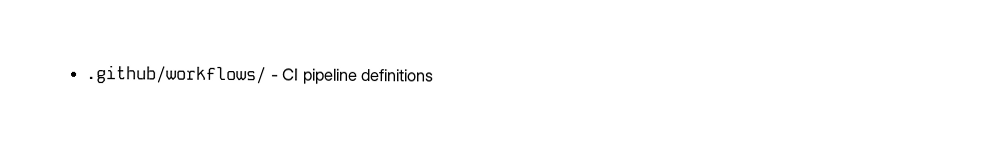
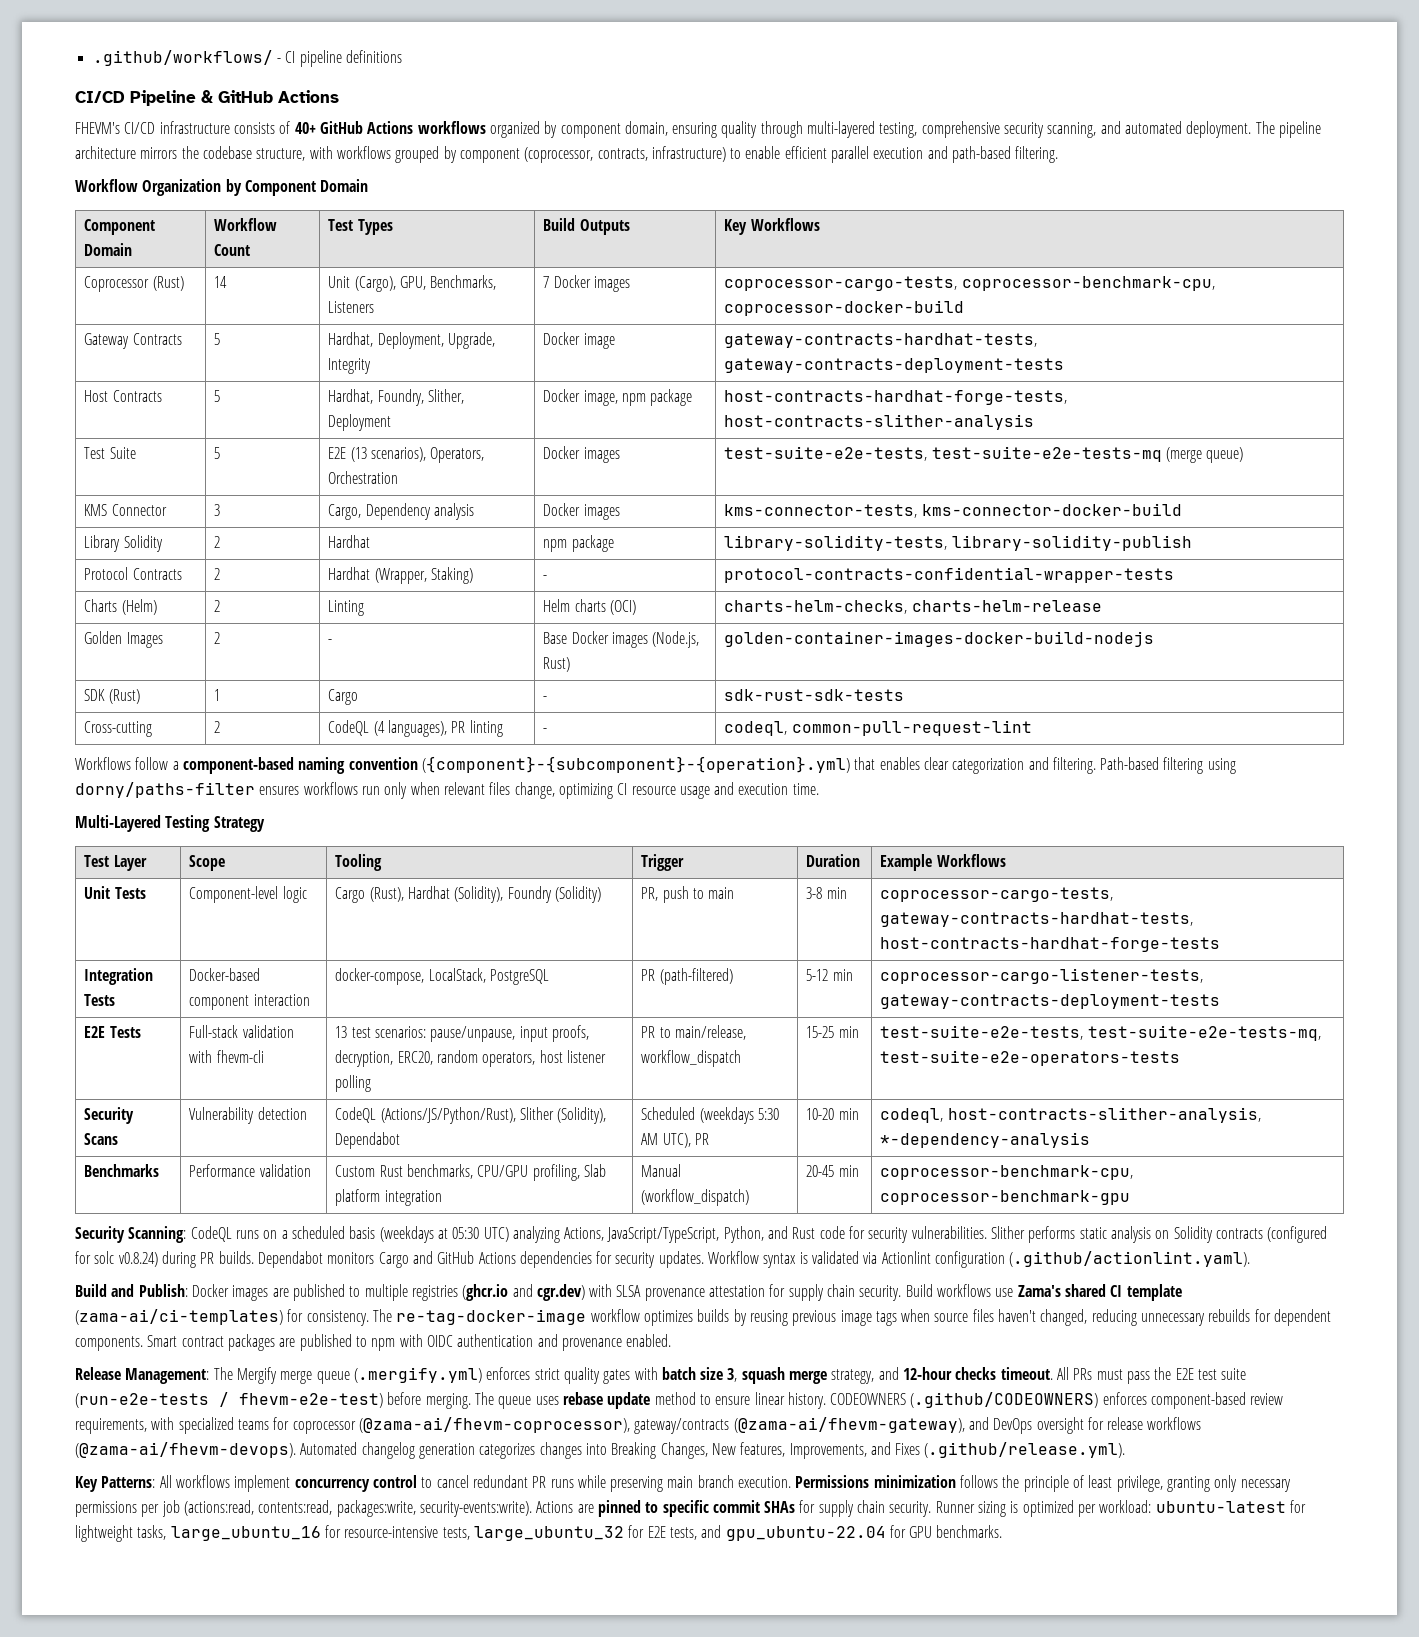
(434, 75) none -> [75,90,339,106] [75,121,1322,138] [75,146,1059,163] [75,179,369,196] [84,219,156,235] [84,243,133,256] [214,218,278,231] [214,244,251,256] [328,219,393,235] [543,218,630,235] [724,218,820,235] [84,276,184,292] [214,276,228,288] [328,275,497,292] [328,301,375,313] [543,275,631,292] [724,276,1215,291] [724,300,965,316] [84,333,182,349] [214,333,221,345] [328,332,496,349] [328,358,372,374] [543,332,615,349] [724,333,1038,348] [724,358,1065,373] [84,390,162,402] [214,390,221,402] [328,389,465,406] [328,414,392,431] [543,389,693,406] [724,390,1068,405] [724,414,1035,430] [84,447,136,459] [214,447,221,459] [328,447,485,463] [328,471,399,484] [543,446,620,463] [724,446,1244,463] [84,504,167,516] [214,504,221,516] [328,503,475,520] [543,503,620,520] [724,503,1182,518] [84,535,163,552] [214,536,221,548] [328,535,371,548] [543,535,614,552] [724,535,1192,551] [84,567,182,580] [214,568,221,580] [328,567,474,584] [543,575,548,580] [724,567,1175,583] [84,599,157,615] [214,600,221,612] [328,600,365,616] [543,599,637,615] [724,600,1102,614] [84,631,163,648] [214,632,221,644] [328,639,333,644] [543,631,700,648] [543,657,571,672] [724,631,1155,647] [84,689,140,704] [214,689,221,701] [328,689,359,705] [543,696,548,701] [724,689,905,701] [84,721,153,737] [214,721,221,733] [328,720,503,737] [543,728,548,733] [724,720,1032,736] [75,756,1236,774] [75,782,819,799] [75,815,265,832] [84,855,147,871] [189,855,226,871] [335,854,383,871] [641,854,685,871] [806,854,861,867] [880,854,1006,871] [84,886,146,899] [189,886,307,903] [335,886,602,903] [641,886,735,903] [806,887,847,899] [880,887,1114,902] [880,912,1194,927] [880,937,1221,952] [84,968,154,985] [84,994,116,1006] [189,968,261,981] [189,994,310,1010] [335,968,550,985] [641,968,733,985] [806,969,853,981] [880,968,1204,984] [880,994,1221,1009] [84,1026,141,1038] [189,1025,294,1038] [189,1050,264,1063] [335,1025,590,1042] [335,1050,607,1067] [335,1075,372,1092] [641,1025,747,1040] [641,1050,742,1067] [806,1026,859,1038] [880,1025,1321,1041] [880,1050,1181,1066] [84,1107,135,1124] [84,1133,119,1145] [189,1107,307,1124] [335,1107,607,1124] [335,1132,401,1149] [641,1107,780,1124] [641,1133,710,1148] [806,1108,859,1120] [880,1107,1261,1123] [880,1132,1091,1148] [84,1164,160,1177] [189,1164,311,1177] [335,1164,607,1181] [335,1189,442,1206] [641,1164,682,1177] [641,1189,750,1206] [806,1165,859,1177] [880,1165,1134,1180] [880,1190,1131,1205] [75,1226,1328,1243] [75,1251,1251,1268] [75,1284,1182,1301] [75,1309,1332,1326] [75,1334,672,1351] [75,1367,1247,1384] [75,1392,1284,1409] [75,1417,1202,1434] [75,1442,1126,1459] [75,1475,1291,1492] [75,1500,1307,1517] [75,1525,1003,1542] // CI/CD Pipeline & GitHub Actions // FHEVM's CI/CD infrastructure consists of 40+ GitHub Actions workflows organized by component domain, ensuring quality through multi-layered testing, comprehensive security scanning, and automated deployment. The pipeline architecture mirrors the codebase structure, with workflows grouped by component (coprocessor, contracts, infrastructure) to enable efficient parallel execution and path-based filtering. // Workflow Organization by Component Domain // Component Domain | Workflow Count | Test Types | Build Outputs | Key Workflows // Coprocessor (Rust) | 14 | Unit (Cargo), GPU, Benchmarks, Listeners | 7 Docker images | coprocessor-cargo-tests, coprocessor-benchmark-cpu, coprocessor-docker-build // Gateway Contracts | 5 | Hardhat, Deployment, Upgrade, Integrity | Docker image | gateway-contracts-hardhat-tests, gateway-contracts-deployment-tests // Host Contracts | 5 | Hardhat, Foundry, Slither, Deployment | Docker image, npm package | host-contracts-hardhat-forge-tests, host-contracts-slither-analysis // Test Suite | 5 | E2E (13 scenarios), Operators, Orchestration | Docker images | test-suite-e2e-tests, test-suite-e2e-tests-mq (merge queue) // KMS Connector | 3 | Cargo, Dependency analysis | Docker images | kms-connector-tests, kms-connector-docker-build // Library Solidity | 2 | Hardhat | npm package | library-solidity-tests, library-solidity-publish // Protocol Contracts | 2 | Hardhat (Wrapper, Staking) | - | protocol-contracts-confidential-wrapper-tests // Charts (Helm) | 2 | Linting | Helm charts (OCI) | charts-helm-checks, charts-helm-release // Golden Images | 2 | - | Base Docker images (Node.js, Rust) | golden-container-images-docker-build-nodejs // SDK (Rust) | 1 | Cargo | - | sdk-rust-sdk-tests // Cross-cutting | 2 | CodeQL (4 languages), PR linting | - | codeql, common-pull-request-lint // Workflows follow a component-based naming convention ({component}-{subcomponent}-{operation}.yml) that enables clear categorization and filtering. Path-based filtering using dorny/paths-filter ensures workflows run only when relevant files change, optimizing CI resource usage and execution time. // Multi-Layered Testing Strategy // Test Layer | Scope | Tooling | Trigger | Duration | Example Workflows // Unit Tests | Component-level logic | Cargo (Rust), Hardhat (Solidity), Foundry (Solidity) | PR, push to main | 3-8 min | coprocessor-cargo-tests, gateway-contracts-hardhat-tests, host-contracts-hardhat-forge-tests // Integration Tests | Docker-based component interaction | docker-compose, LocalStack, PostgreSQL | PR (path-filtered) | 5-12 min | coprocessor-cargo-listener-tests, gateway-contracts-deployment-tests // E2E Tests | Full-stack validation with fhevm-cli | 13 test scenarios: pause/unpause, input proofs, decryption, ERC20, random operators, host listener polling | PR to main/release, workflow_dispatch | 15-25 min | test-suite-e2e-tests, test-suite-e2e-tests-mq, test-suite-e2e-operators-tests // Security Scans | Vulnerability detection | CodeQL (Actions/JS/Python/Rust), Slither (Solidity), Dependabot | Scheduled (weekdays 5:30 AM UTC), PR | 10-20 min | codeql, host-contracts-slither-analysis, *-dependency-analysis // Benchmarks | Performance validation | Custom Rust benchmarks, CPU/GPU profiling, Slab platform integration | Manual (workflow_dispatch) | 20-45 min | coprocessor-benchmark-cpu, coprocessor-benchmark-gpu // Security Scanning: CodeQL runs on a scheduled basis (weekdays at 05:30 UTC) analyzing Actions, JavaScript/TypeScript, Python, and Rust code for security vulnerabilities. Slither performs static analysis on Solidity contracts (configured for solc v0.8.24) during PR builds. Dependabot monitors Cargo and GitHub Actions dependencies for security updates. Workflow syntax is validated via Actionlint configuration (.github/actionlint.yaml). // Build and Publish: Docker images are published to multiple registries (ghcr.io and cgr.dev) with SLSA provenance attestation for supply chain security. Build workflows use Zama's shared CI template (zama-ai/ci-templates) for consistency. The re-tag-docker-image workflow optimizes builds by reusing previous image tags when source files haven't changed, reducing unnecessary rebuilds for dependent components. Smart contract packages are published to npm with OIDC authentication and provenance enabled. // Release Management: The Mergify merge queue (.mergify.yml) enforces strict quality gates with batch size 3, squash merge strategy, and 12-hour checks timeout. All PRs must pass the E2E test suite (run-e2e-tests / fhevm-e2e-test) before merging. The queue uses rebase update method to ensure linear history. CODEOWNERS (.github/CODEOWNERS) enforces component-based review requirements, with specialized teams for coprocessor (@zama-ai/fhevm-coprocessor), gateway/contracts (@zama-ai/fhevm-gateway), and DevOps oversight for release workflows (@zama-ai/fhevm-devops). Automated changelog generation categorizes changes into Breaking Changes, New features, Improvements, and Fixes (.github/release.yml). // Key Patterns: All workflows implement concurrency control to cancel redundant PR runs while preserving main branch execution. Permissions minimization follows the principle of least privilege, granting only necessary permissions per job (actions:read, contents:read, packages:write, security-events:write). Actions are pinned to specific commit SHAs for supply chain security. Runner sizing is optimized per workload: ubuntu-latest for lightweight tasks, large_ubuntu_16 for resource-intensive tests, large_ubuntu_32 for E2E tests, and gpu_ubuntu-22.04 for GPU benchmarks.

